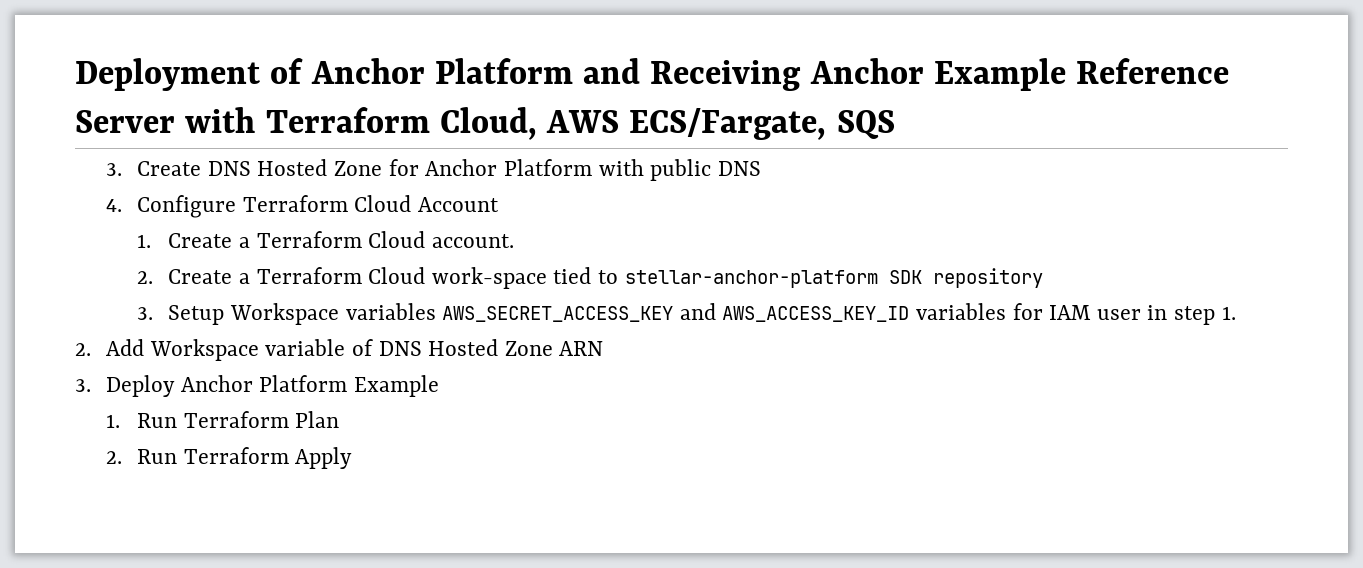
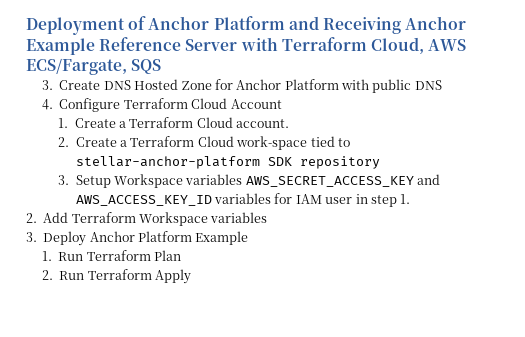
[149,339,604,361] Workspace variable of DNS Hosted Zone ARN -> [71,212,268,226] Terraform Workspace variables

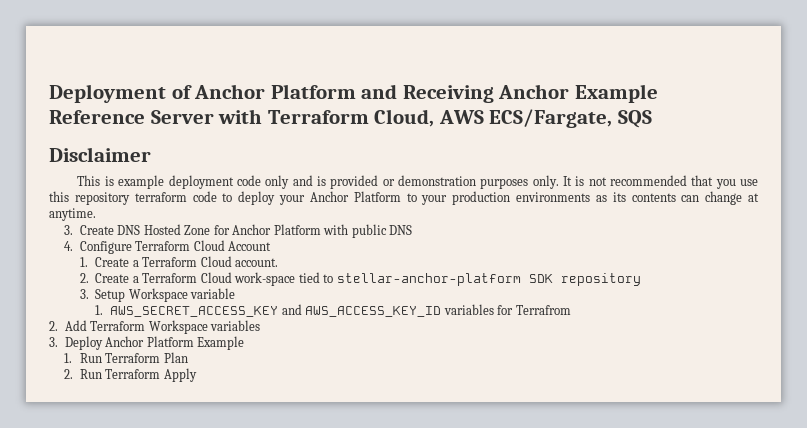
(162, 66) none -> [49,147,151,162] [77,175,758,189] [49,191,760,205] [49,208,96,221] // Disclaimer // This is example deployment code only and is provided or demonstration purposes only. It is not recommended that you use this repository terraform code to deploy your Anchor Platform to your production environments as its contents can change at anytime.
[185,174,243,185] variables -> [190,288,236,299] [95,305,104,315] variable // 1.
[295,194,411,207] IAM user in step 1. -> [515,305,571,315] Terrafrom

